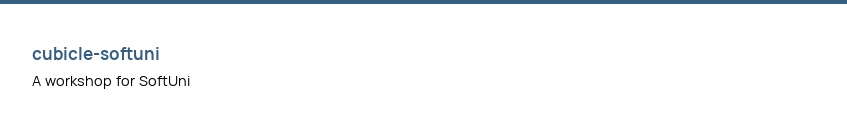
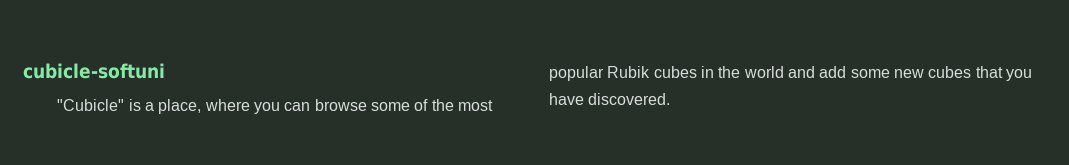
[32,76,190,89] A workshop for SoftUni -> [57,99,493,114] [549,66,1032,81] [549,93,671,105] "Cubicle" is a place, where you can browse some of the most popular Rubik cubes in the world and add some new cubes that you have discovered.

